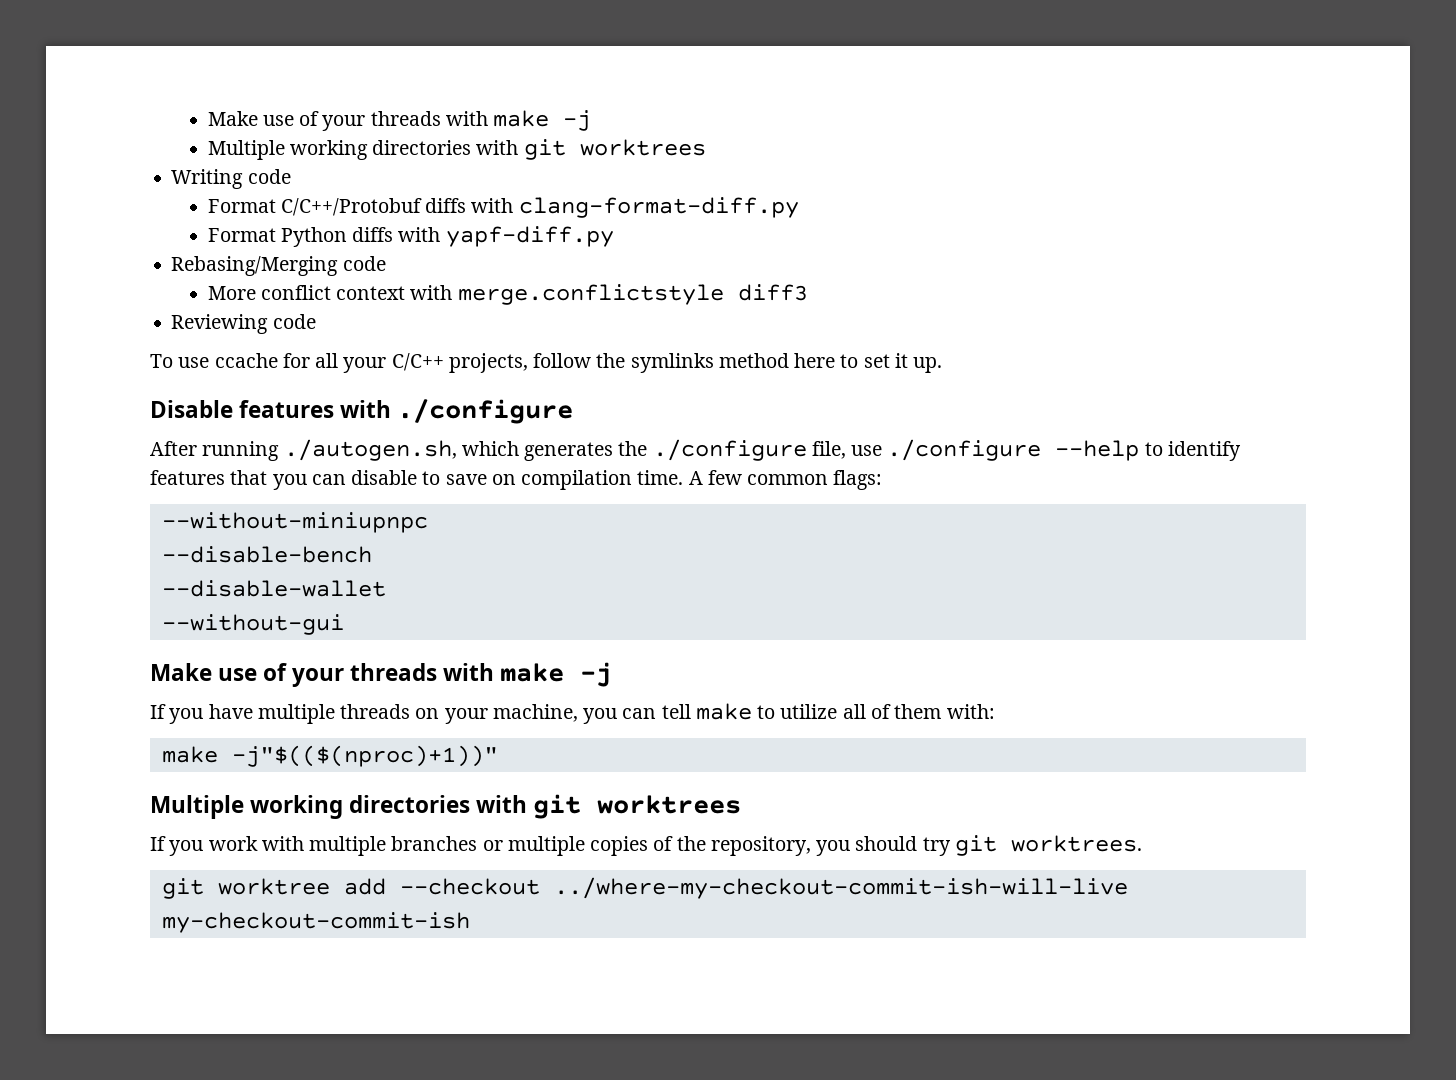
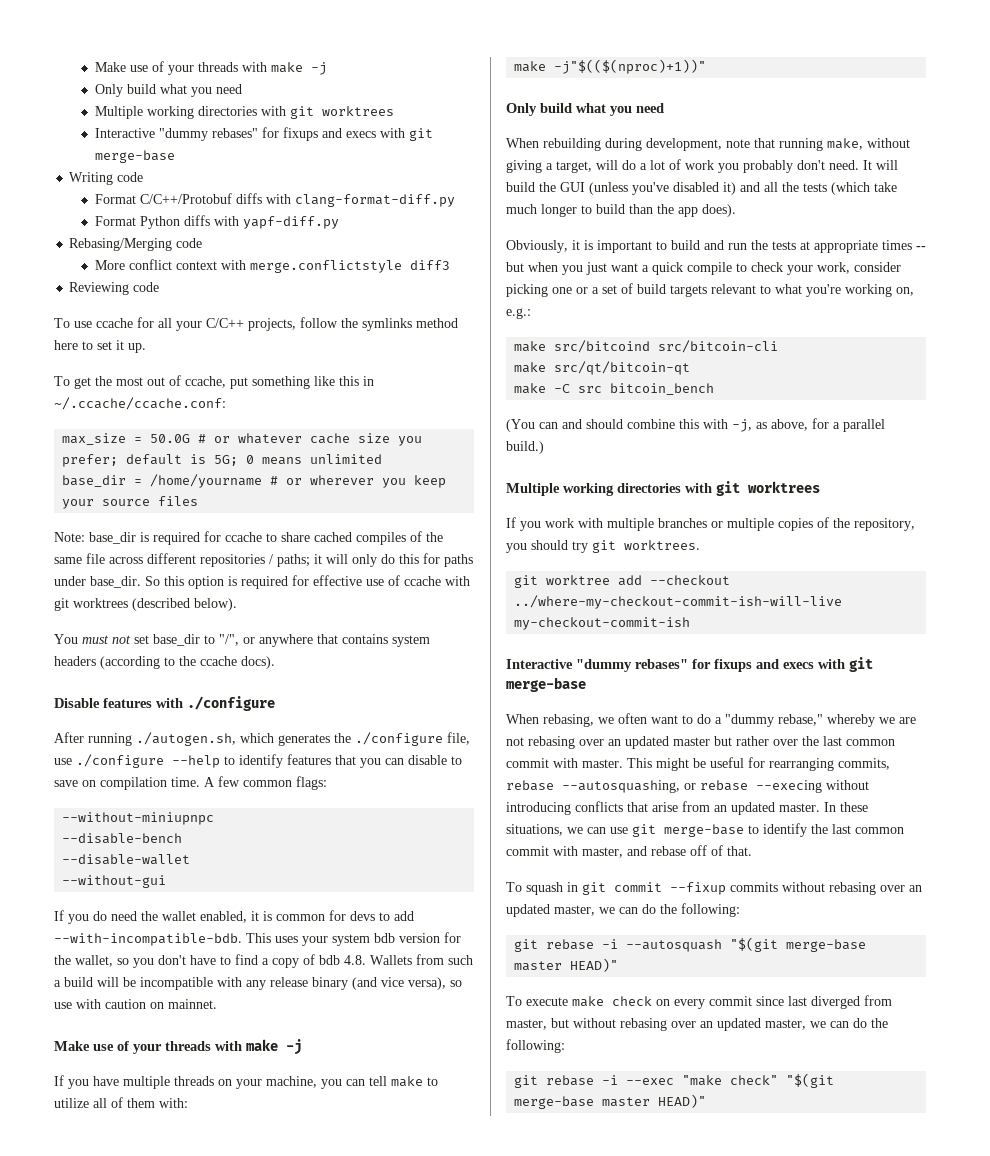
[207,110,592,131] [207,139,706,160] Make use of your threads with make -j // Multiple working directories with git worktrees -> [94,61,327,75] [94,84,242,97] [94,106,394,119] [94,127,433,141] [94,150,175,163] Make use of your threads with make -j // Only build what you need // Multiple working directories with git worktrees // Interactive "dummy rebases" for fixups and execs with git merge-base
(943, 365) none -> [54,375,374,389] [54,397,226,410] [62,433,423,446] [62,454,383,467] [62,474,447,488] [62,496,199,509] [54,531,443,545] [54,553,473,567] [54,575,470,589] [54,598,237,611] [54,634,430,647] [54,656,275,669] // To get the most out of ccache, put something like this in ~/.ccache/ccache.conf: // max_size = 50.0G # or whatever cache size you prefer; default is 5G; 0 means unlimited // base_dir = /home/yourname # or wherever you keep your source files // Note: base_dir is required for ccache to share cached compiles of the same file across different repositories / paths; it will only do this for paths under base_dir. So this option is required for effective use of ccache with git worktrees (described below). // You must not set base_dir to "/", or anywhere that contains system headers (according to the ccache docs).
(344, 624) none -> [54,910,414,924] [54,932,461,946] [54,954,473,968] [54,977,462,990] [54,999,217,1009] // If you do need the wallet enabled, it is common for devs to add --with-incompatible-bdb. This uses your system bdb version for the wallet, so you don't have to find a copy of bdb 4.8. Wallets from such a build will be incompatible with any release binary (and vice versa), so use with caution on mainnet.
(498, 756) none -> [506,103,664,116] [506,138,910,151] [506,159,898,173] [506,182,897,195] [506,204,736,217] [506,240,926,253] [506,262,901,275] [506,283,914,297] [506,308,531,319] [514,340,779,353] [514,361,691,375] [514,383,715,395] [506,418,885,432] [506,441,544,454] // Only build what you need // When rebuilding during development, note that running make, without giving a target, will do a lot of work you probably don't need. It will build the GUI (unless you've disabled it) and all the tests (which take much longer to build than the app does). // Obviously, it is important to build and run the tests at appropriate times -- but when you just want a quick compile to check your work, consider picking one or a set of build targets relevant to what you're working on, e.g.: // make src/bitcoind src/bitcoin-cli // make src/qt/bitcoin-qt // make -C src bitcoin_bench // (You can and should combine this with -j, as above, for a parallel build.)
(470, 922) none -> [506,657,873,672] [506,677,586,692] [506,713,916,727] [506,736,895,749] [506,757,890,771] [506,780,869,793] [506,801,868,815] [506,823,904,837] [506,845,752,858] [506,882,922,895] [506,903,740,917] [514,937,867,952] [514,958,619,972] [506,995,892,1009] [506,1018,888,1031] [506,1039,565,1053] [514,1073,835,1088] [514,1094,707,1109] // Interactive "dummy rebases" for fixups and execs with git merge-base // When rebasing, we often want to do a "dummy rebase," whereby we are not rebasing over an updated master but rather over the last common commit with master. This might be useful for rearranging commits, rebase --autosquashing, or rebase --execing without introducing conflicts that arise from an updated master. In these situations, we can use git merge-base to identify the last common commit with master, and rebase off of that. // To squash in git commit --fixup commits without rebasing over an updated master, we can do the following: // git rebase -i --autosquash "$(git merge-base master HEAD)" // To execute make check on every commit since last diverged from master, but without rebasing over an updated master, we can do the following: // git rebase -i --exec "make check" "$(git merge-base master HEAD)"

